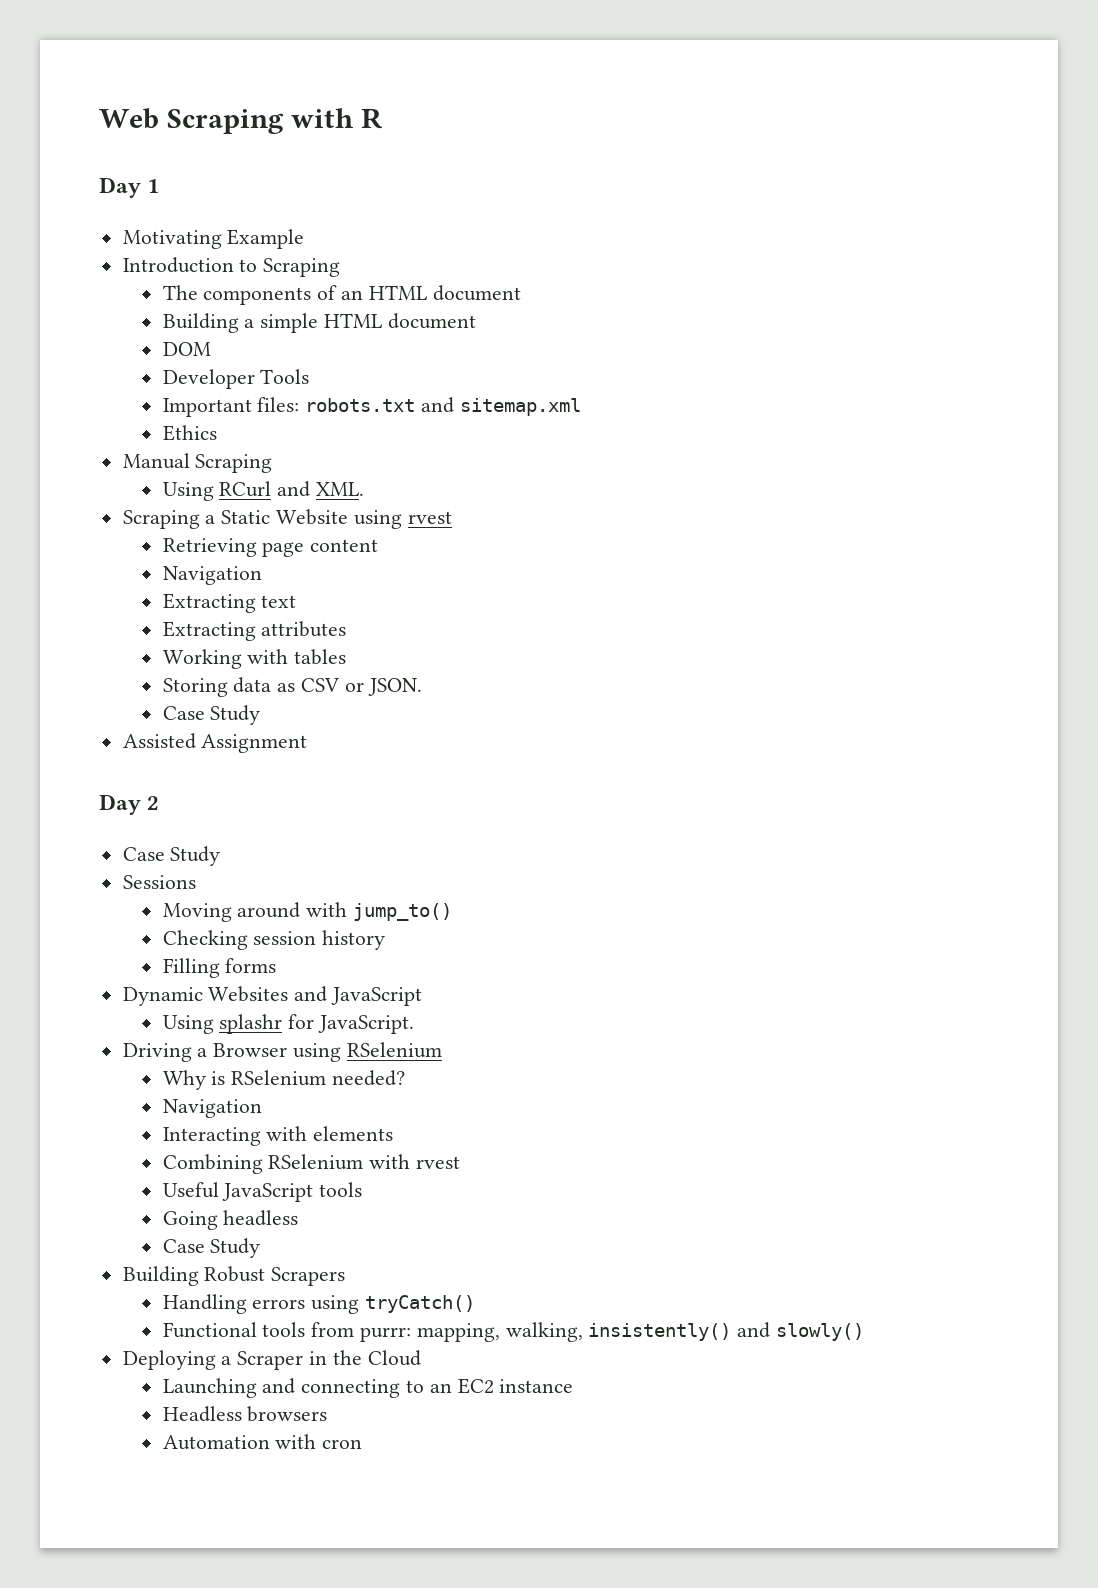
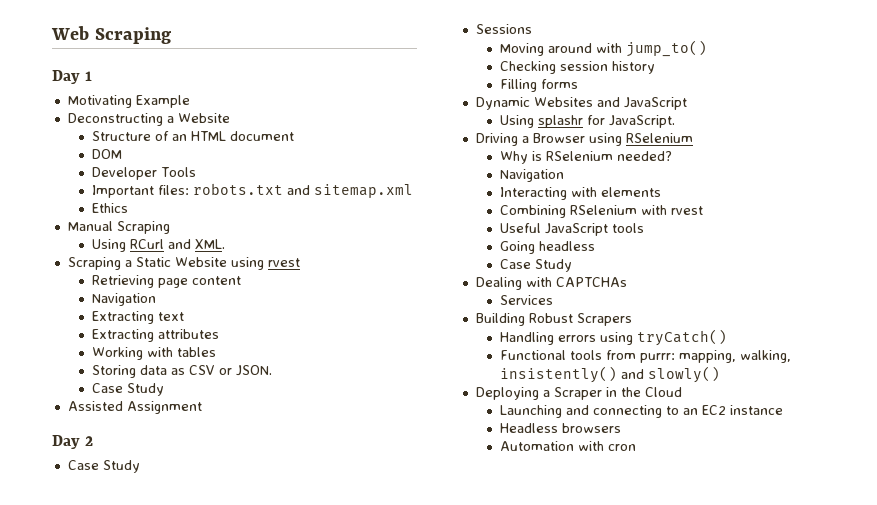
[290,108,382,129] with R -> (171, 35) none
[122,257,341,277] [162,285,312,305] Introduction to Scraping // The components -> [67,113,230,126] [92,131,152,141] Deconstructing a Website // Structure
[162,313,476,333] // Building a simple HTML document -> (295, 136) none
(261, 1248) none -> [475,277,627,290] [500,295,554,305] // Dealing with CAPTCHAs // Services

